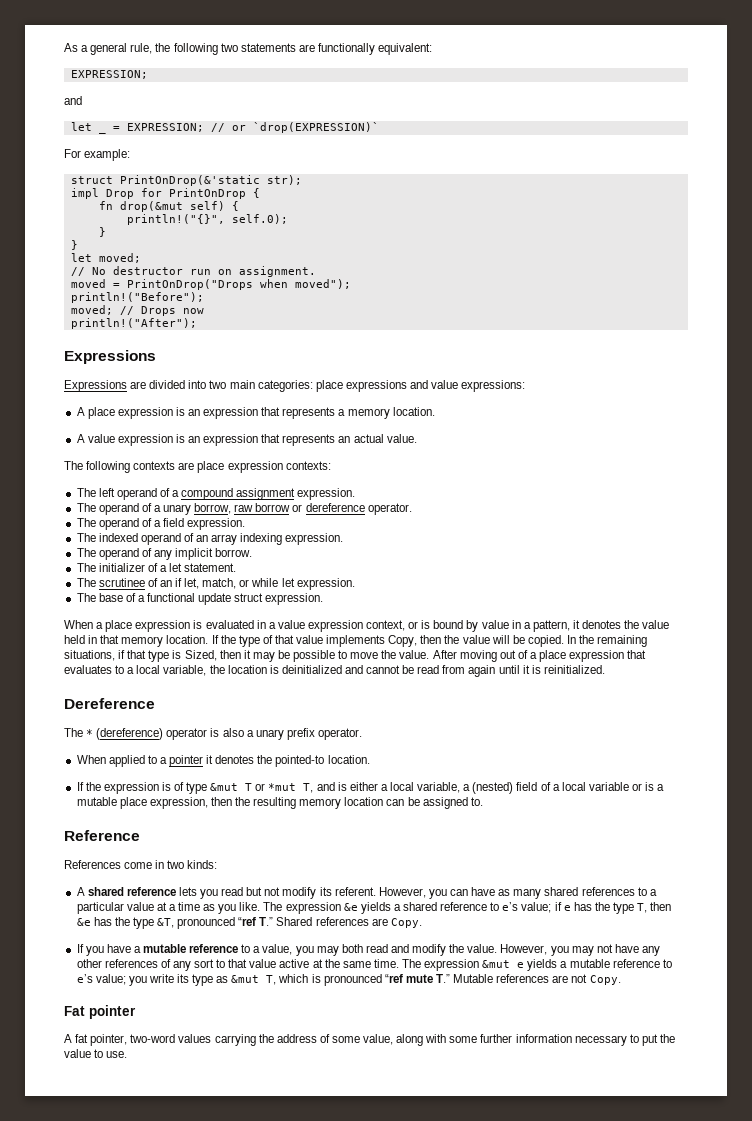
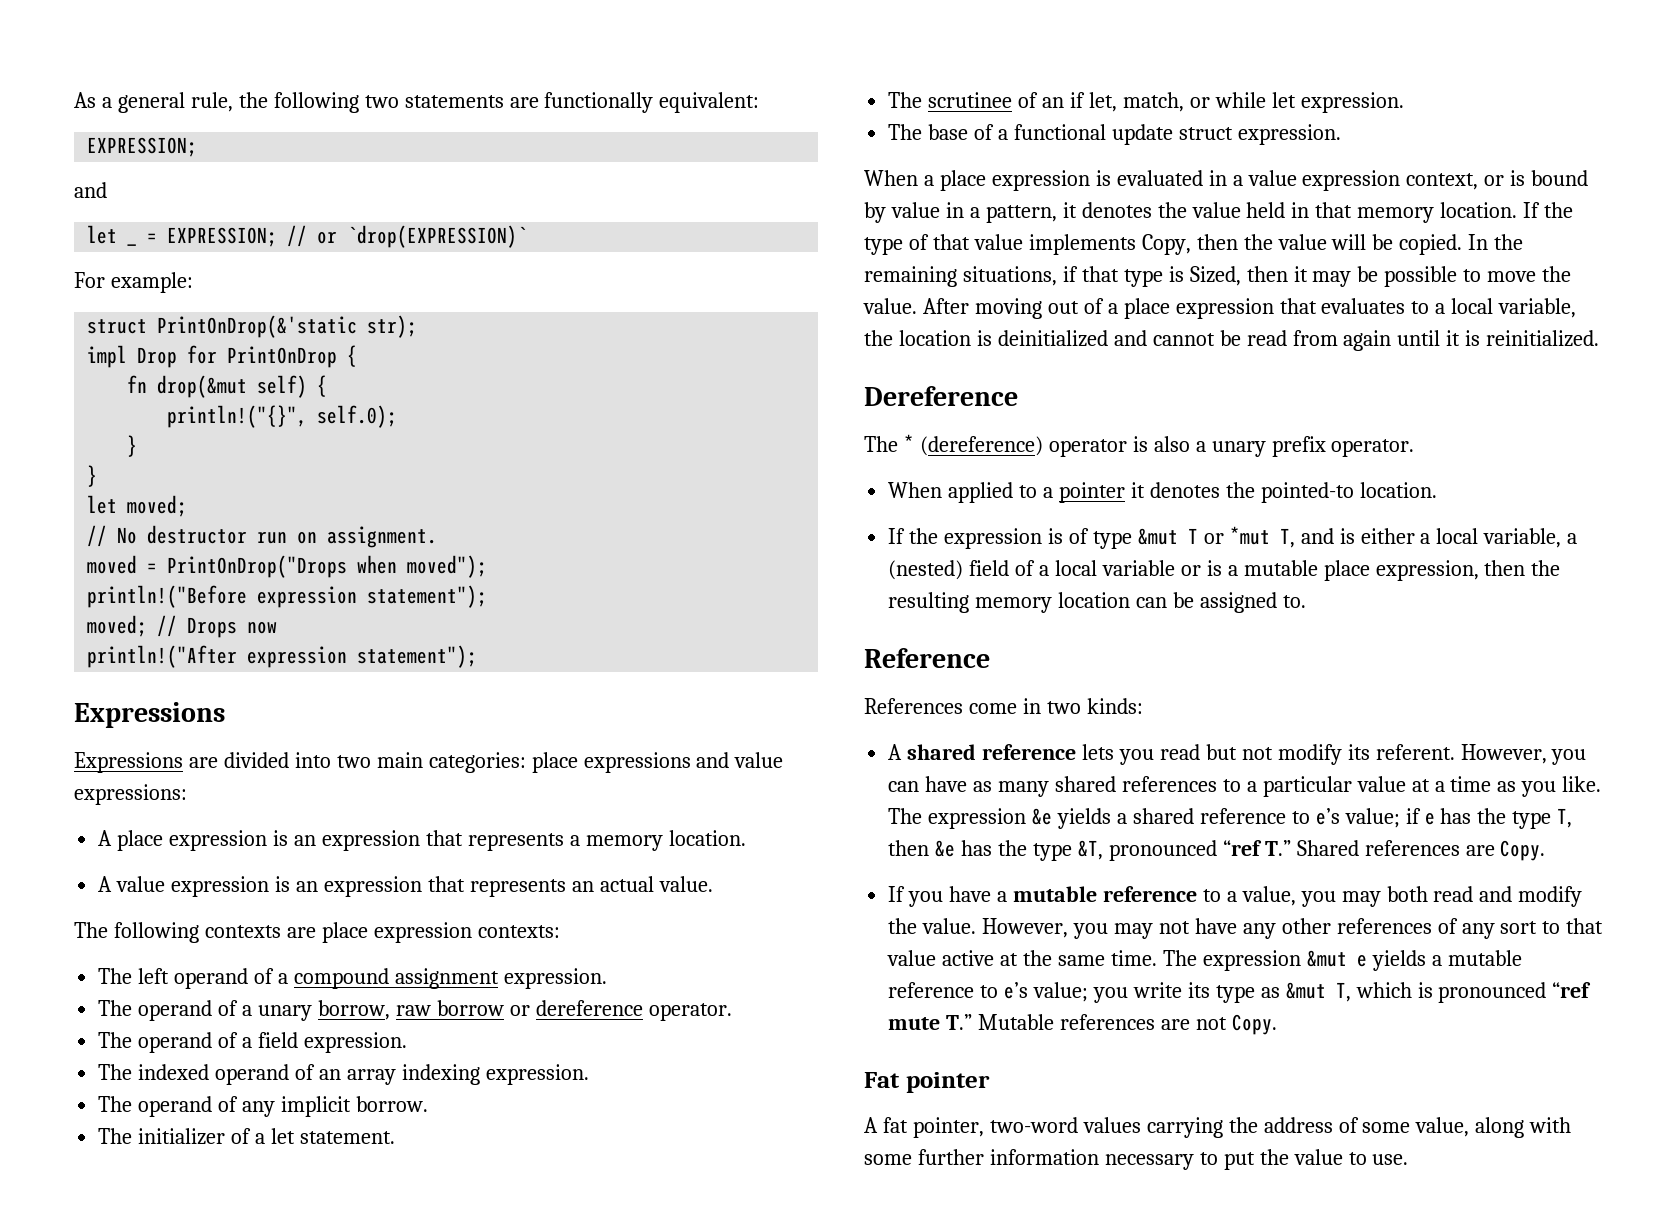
[70,292,204,303] println!("Before"); -> [87,585,488,608] println!("Before expression statement");
[70,318,197,329] println!("After"); -> [87,645,478,668] println!("After expression statement");

